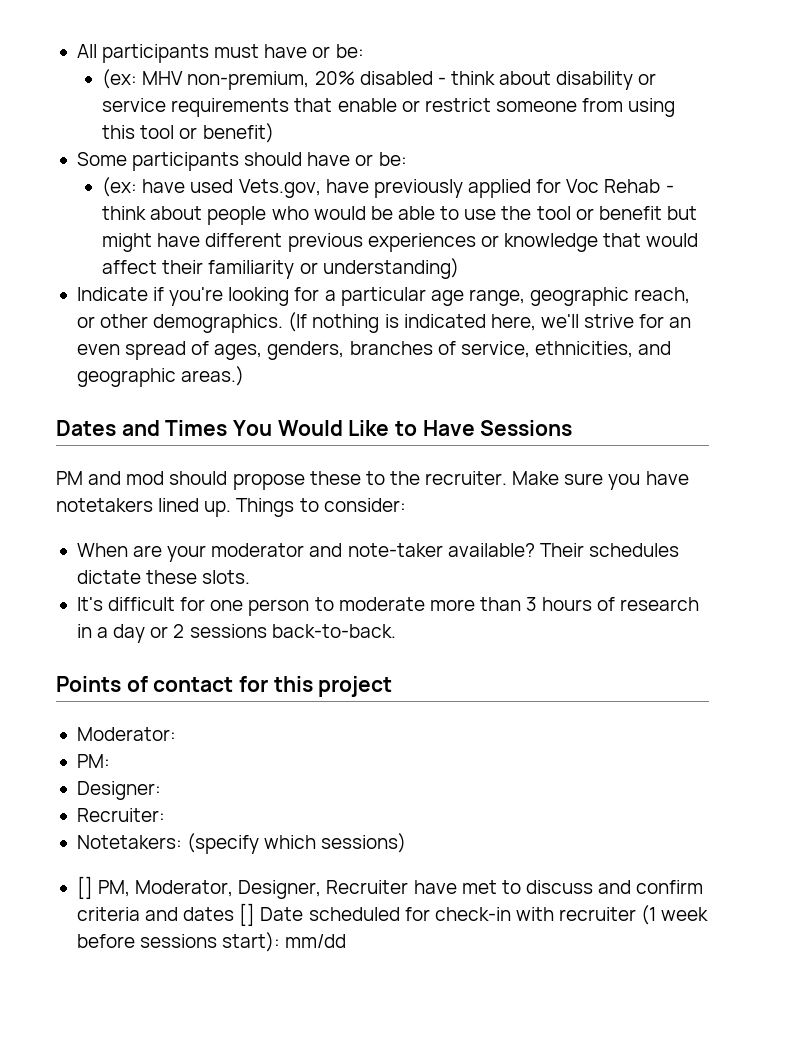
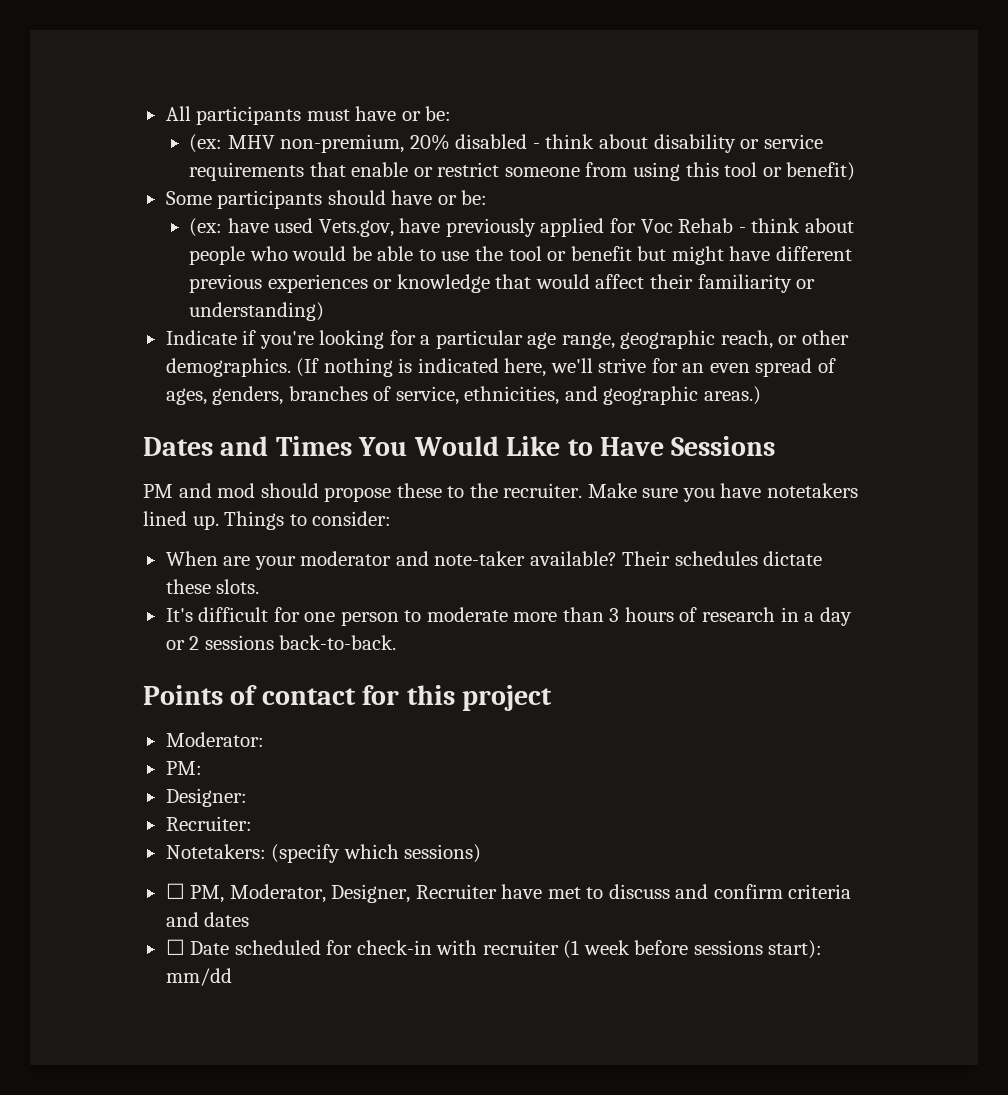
[76,876,93,899] [] -> [165,883,185,899] ☐
[239,903,256,926] [] -> [165,939,185,955] // ☐

